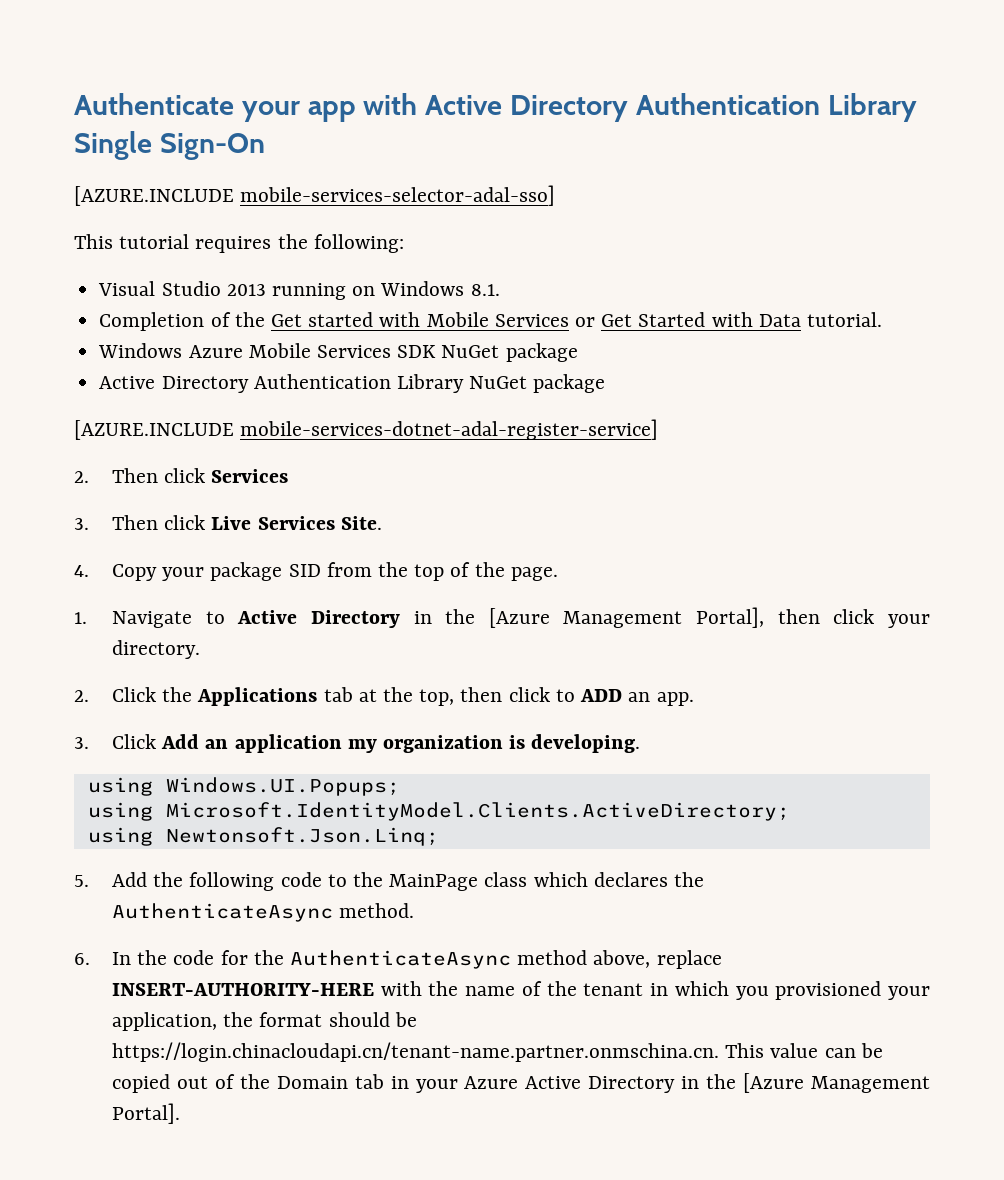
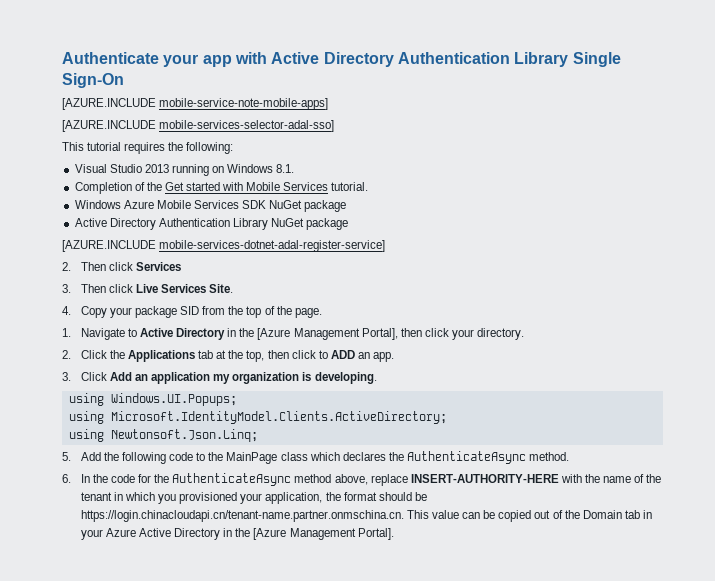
(265, 146) none -> [62,98,329,110] // [AZURE.INCLUDE mobile-service-note-mobile-apps]
[574,312,801,327] or Get Started with Data -> (329, 186) none

